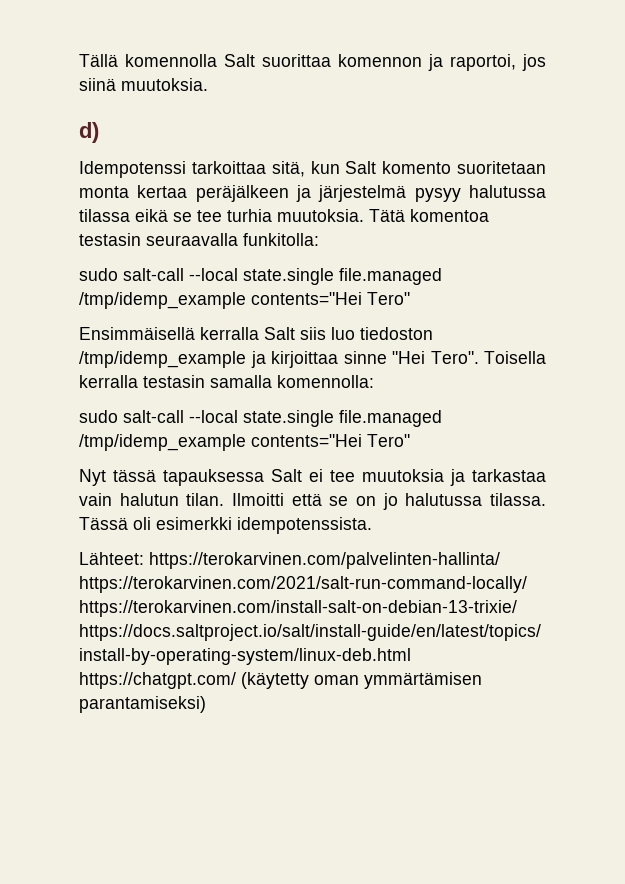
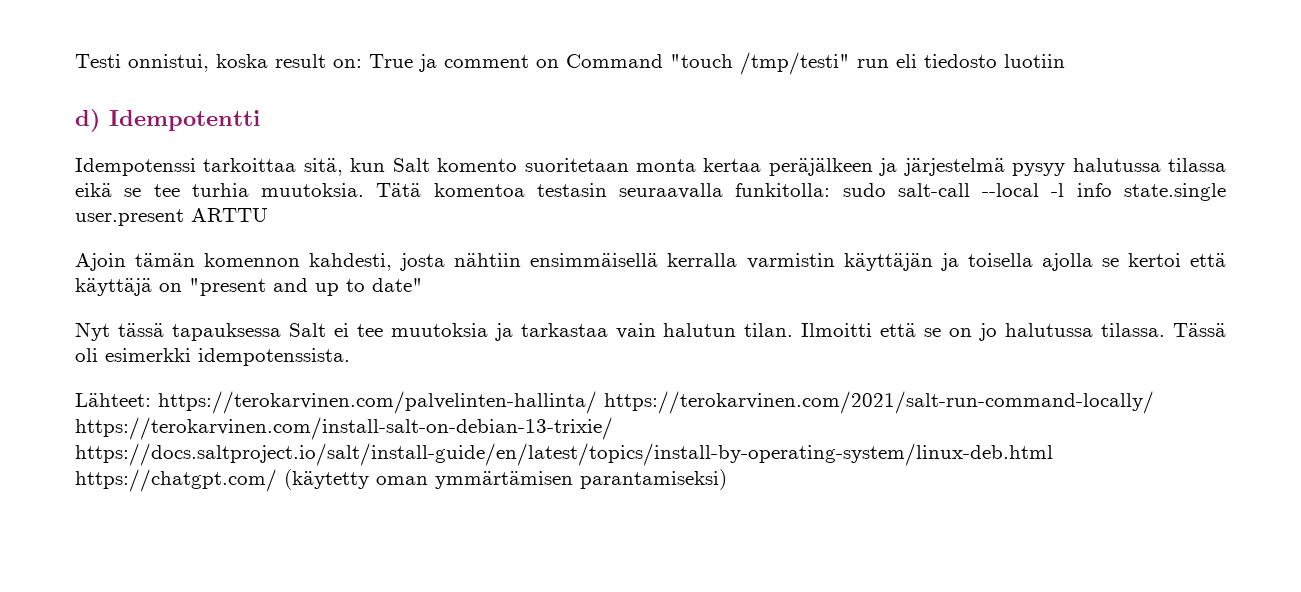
[79,54,546,71] [79,78,208,91] Tällä komennolla Salt suorittaa komennon ja raportoi, jos siinä muutoksia. -> [75,52,1065,75] Testi onnistui, koska result on: True ja comment on Command "touch /tmp/testi" run eli tiedosto luotiin
(99, 132) none -> [109,110,260,131] Idempotentti
[79,268,442,285] [79,292,410,309] [79,327,433,340] [79,351,546,368] [79,375,374,388] [79,410,442,427] [79,434,410,451] // sudo salt-call --local state.single file.managed /tmp/idemp_example contents="Hei Tero" // Ensimmäisellä kerralla Salt siis luo tiedoston /tmp/idemp_example ja kirjoittaa sinne "Hei Tero". Toisella kerralla testasin samalla komennolla: // sudo salt-call --local state.single file.managed /tmp/idemp_example contents="Hei Tero" -> [842,183,1226,201] [75,208,268,226] [75,253,1227,271] [75,278,423,296] sudo salt-call --local -l info state.single user.present ARTTU // Ajoin tämän komennon kahdesti, josta nähtiin ensimmäisellä kerralla varmistin käyttäjän ja toisella ajolla se kertoi että käyttäjä on "present and up to date"

